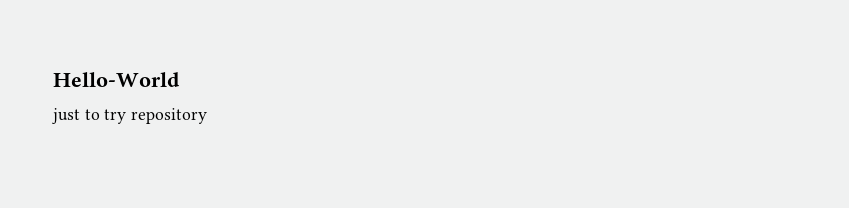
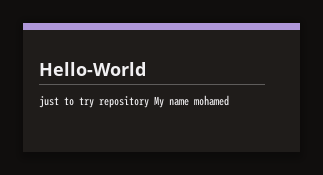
(208, 116) none -> [154,95,229,108] My name mohamed

